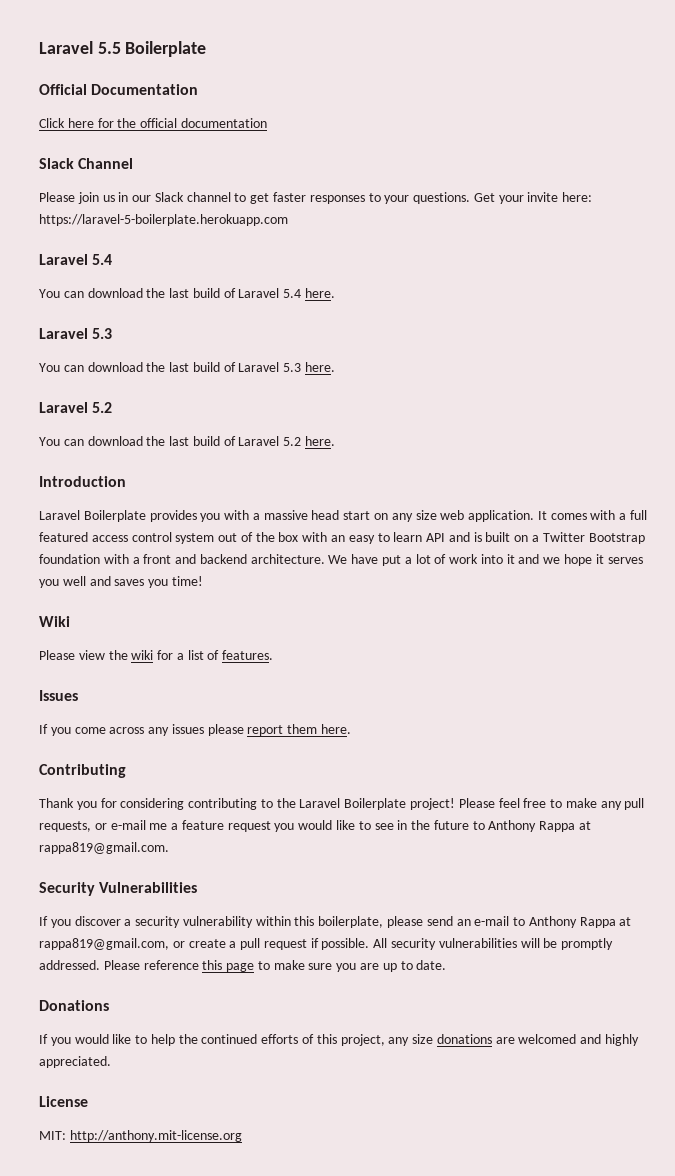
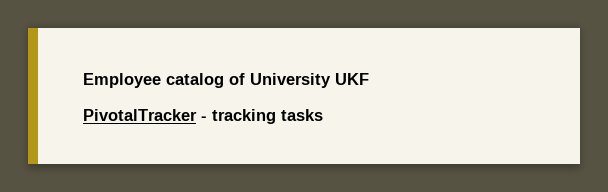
[39,41,207,57] [39,84,199,95] [39,118,267,128] [39,158,134,169] [39,192,593,204] [39,214,288,226] [39,254,113,265] [39,288,336,298] [39,328,113,339] [39,362,336,372] [39,402,113,413] [39,436,336,446] [39,476,126,487] [39,510,648,522] [39,532,645,544] [39,554,643,566] [39,576,203,588] [39,616,70,627] [39,650,274,660] [39,690,78,701] [39,724,352,736] [39,764,126,778] [39,798,645,810] [39,820,592,832] [39,842,169,854] [39,882,198,896] [39,916,632,928] [39,938,614,950] [39,960,447,972] [39,1000,109,1011] [39,1034,640,1046] [39,1056,111,1068] [39,1096,88,1107] [39,1130,242,1142] Laravel 5.5 Boilerplate // Official Documentation // Click here for the official documentation // Slack Channel // Please join us in our Slack channel to get faster responses to your questions. Get your invite here: https://laravel-5-boilerplate.herokuapp.com // Laravel 5.4 // You can download the last build of Laravel 5.4 here. // Laravel 5.3 // You can download the last build of Laravel 5.3 here. // Laravel 5.2 // You can download the last build of Laravel 5.2 here. // Introduction // Laravel Boilerplate provides you with a massive head start on any size web application. It comes with a full featured access control system out of the box with an easy to learn API and is built on a Twitter Bootstrap foundation with a front and backend architecture. We have put a lot of work into it and we hope it serves you well and saves you time! // Wiki // Please view the wiki for a list of features. // Issues // If you come across any issues please report them here. // Contributing // Thank you for considering contributing to the Laravel Boilerplate project! Please feel free to make any pull requests, or e-mail me a feature request you would like to see in the future to Anthony Rappa at rappa819@gmail.com. // Security Vulnerabilities // If you discover a security vulnerability within this boilerplate, please send an e-mail to Anthony Rappa at rappa819@gmail.com, or create a pull request if possible. All security vulnerabilities will be promptly addressed. Please reference this page to make sure you are up to date. // Donations // If you would like to help the continued efforts of this project, any size donations are welcomed and highly appreciated. // License // MIT: http://anthony.mit-license.org -> [83,73,369,88] [83,109,323,124] Employee catalog of University UKF // PivotalTracker - tracking tasks

